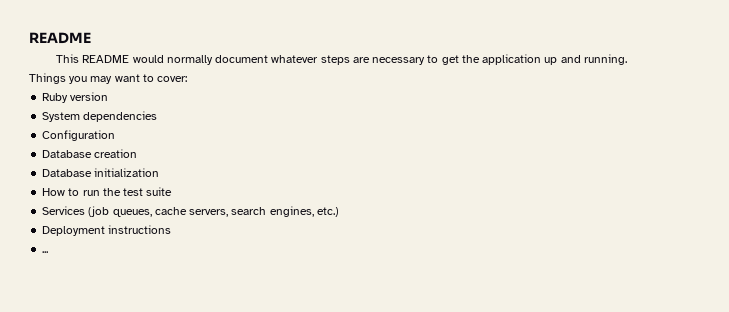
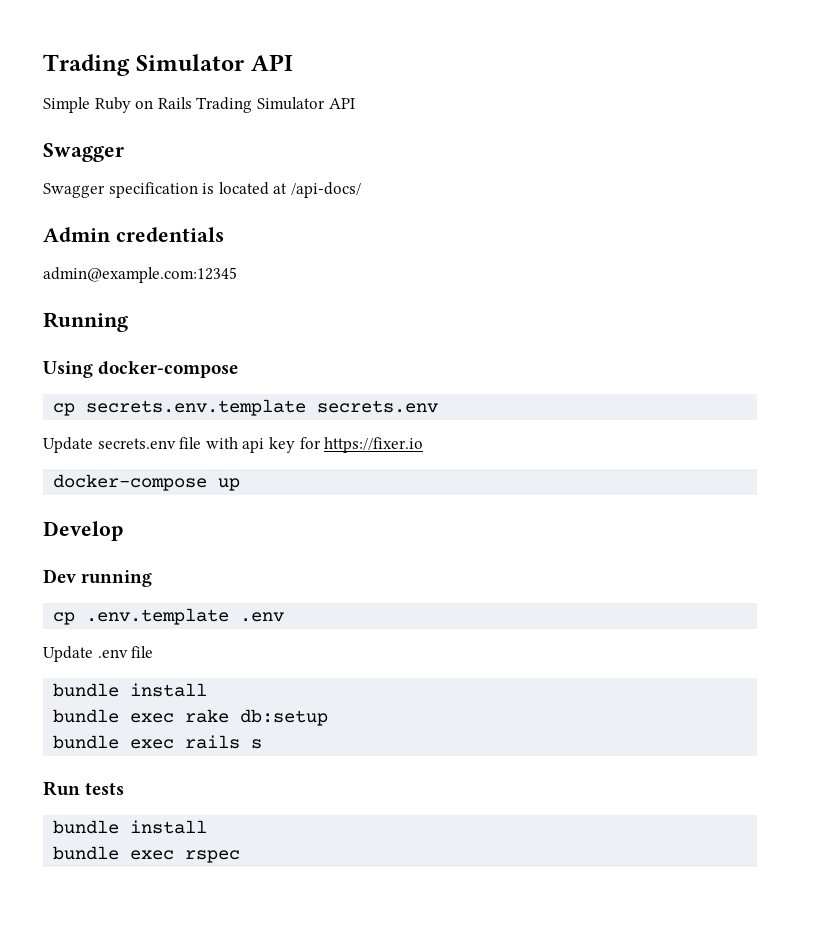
[29,32,91,44] [56,54,627,65] [29,73,188,84] [42,92,109,103] [42,111,158,122] [42,130,116,141] [42,149,138,158] [42,168,160,177] [42,187,173,196] [42,206,339,217] [42,225,172,236] [42,251,49,253] README // This README would normally document whatever steps are necessary to get the application up and running. // Things you may want to cover: // Ruby version // System dependencies // Configuration // Database creation // Database initialization // How to run the test suite // Services (job queues, cache servers, search engines, etc.) // Deployment instructions // ... -> [43,54,293,76] [43,97,355,113] [43,143,124,162] [43,182,361,198] [43,227,224,242] [43,267,237,283] [43,312,128,332] [43,361,239,378] [53,399,439,416] [43,437,424,453] [53,474,241,491] [43,521,123,541] [43,569,153,587] [53,608,285,625] [43,646,154,662] [53,683,208,697] [53,709,329,726] [53,735,263,749] [43,781,125,796] [53,820,208,834] [53,846,241,863] Trading Simulator API // Simple Ruby on Rails Trading Simulator API // Swagger // Swagger specification is located at /api-docs/ // Admin credentials // admin@example.com:12345 // Running // Using docker-compose // cp secrets.env.template secrets.env // Update secrets.env file with api key for https://fixer.io // docker-compose up // Develop // Dev running // cp .env.template .env // Update .env file // bundle install // bundle exec rake db:setup // bundle exec rails s // Run tests // bundle install // bundle exec rspec

